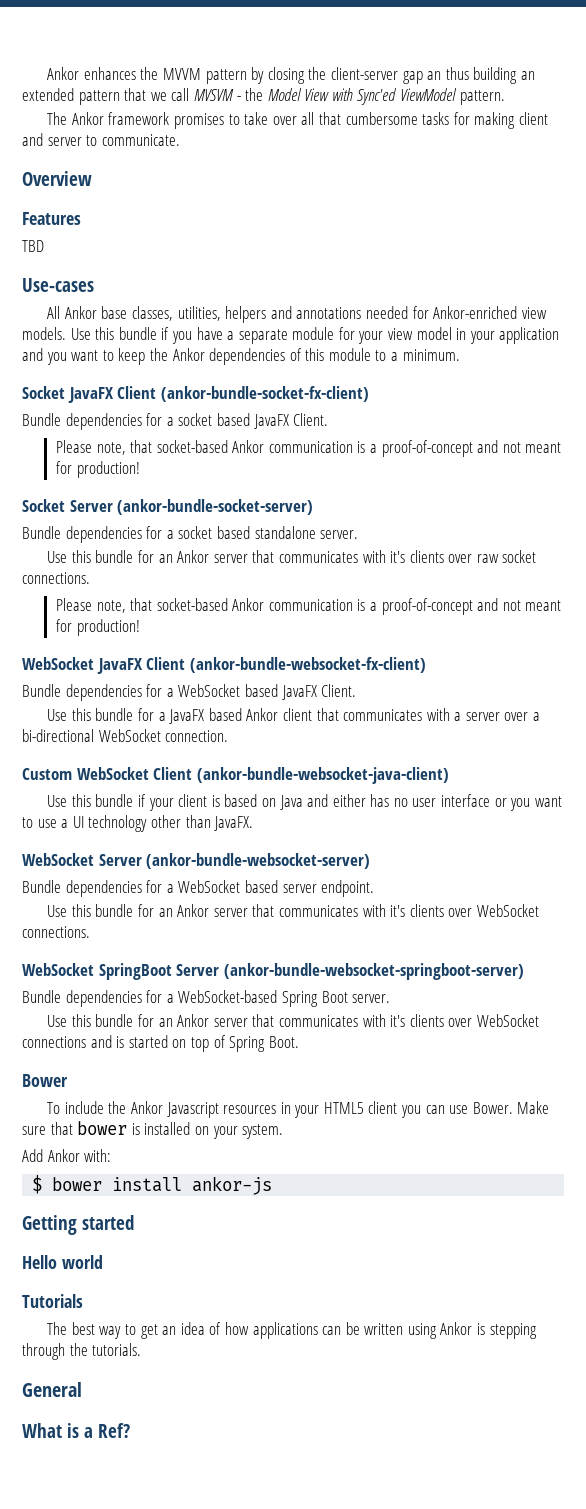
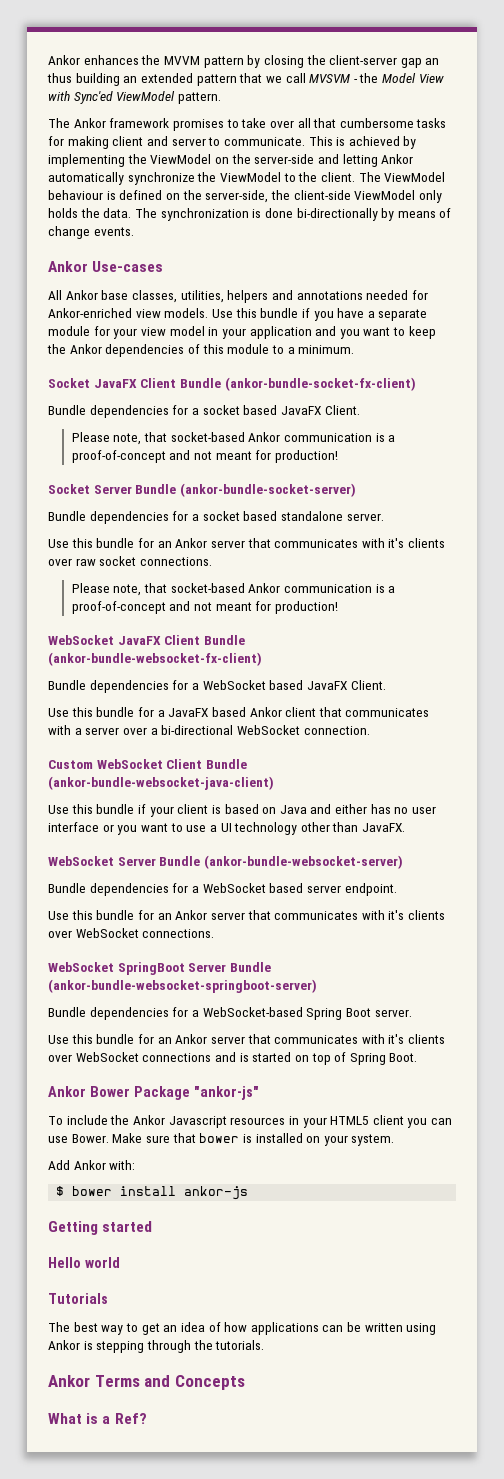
[22,171,92,186] [22,212,81,225] [22,240,44,252] // Overview // Features // TBD // -> [308,136,417,149] [48,154,414,167] [48,172,446,185] [48,190,442,203] [48,208,452,221] [48,226,134,239] [48,261,88,272] This is achieved by implementing the ViewModel on the server-side and letting Ankor automatically synchronize the ViewModel to the client. The ViewModel behaviour is defined on the server-side, the client-side ViewModel only holds the data. The synchronization is done bi-directionally by means of change events. // Ankor
(157, 392) none -> [179,378,221,388] Bundle
(113, 506) none -> [135,484,177,494] Bundle
(186, 663) none -> [203,635,245,645] Bundle
(193, 773) none -> [205,759,247,769] Bundle
(142, 860) none -> [159,856,201,866] Bundle
(220, 970) none -> [229,962,271,972] Bundle
(299, 1042) none -> [48,1086,86,1097] Ankor
(68, 1080) none -> [133,1086,259,1100] Package "ankor-js"
[22,1382,82,1397] General -> [48,1375,245,1390] Ankor Terms and Concepts

